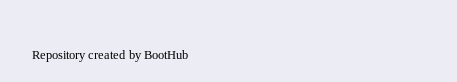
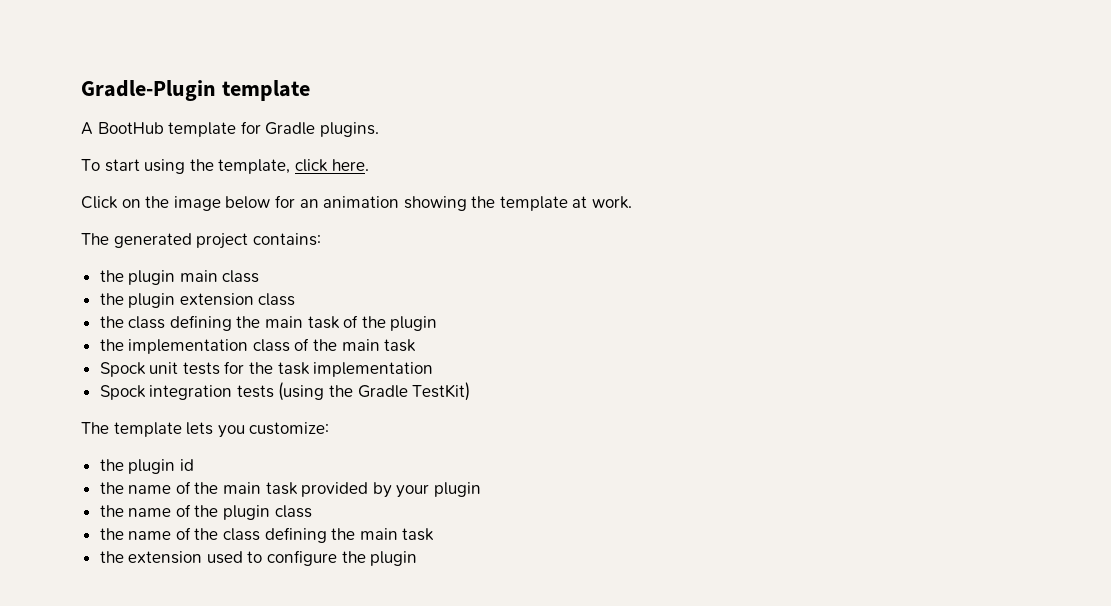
[32,50,189,62] Repository created by BootHub -> [81,80,310,101] [81,121,379,137] [81,159,369,174] [81,195,633,211] [81,233,321,249] [99,270,260,285] [99,293,296,308] [99,315,438,331] [99,338,417,354] [99,361,434,377] [99,382,471,401] [81,422,330,438] [99,459,194,474] [99,481,482,498] [99,504,312,520] [99,527,435,543] [99,550,418,566] Gradle-Plugin template // A BootHub template for Gradle plugins. // To start using the template, click here. // Click on the image below for an animation showing the template at work. // The generated project contains: // the plugin main class // the plugin extension class // the class defining the main task of the plugin // the implementation class of the main task // Spock unit tests for the task implementation // Spock integration tests (using the Gradle TestKit) // The template lets you customize: // the plugin id // the name of the main task provided by your plugin // the name of the plugin class // the name of the class defining the main task // the extension used to configure the plugin

